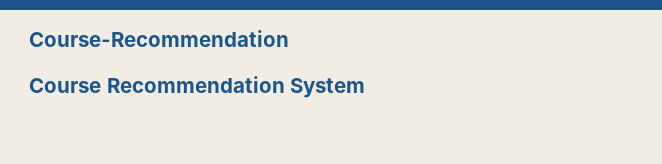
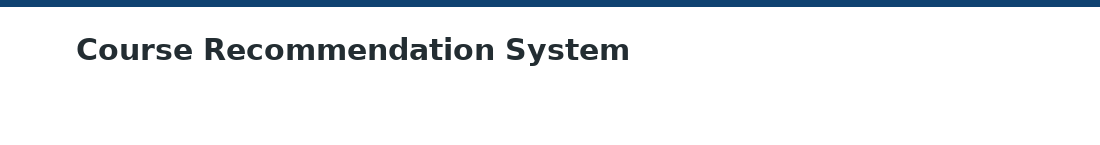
[29,30,289,47] Course-Recommendation // -> (76, 49) none

